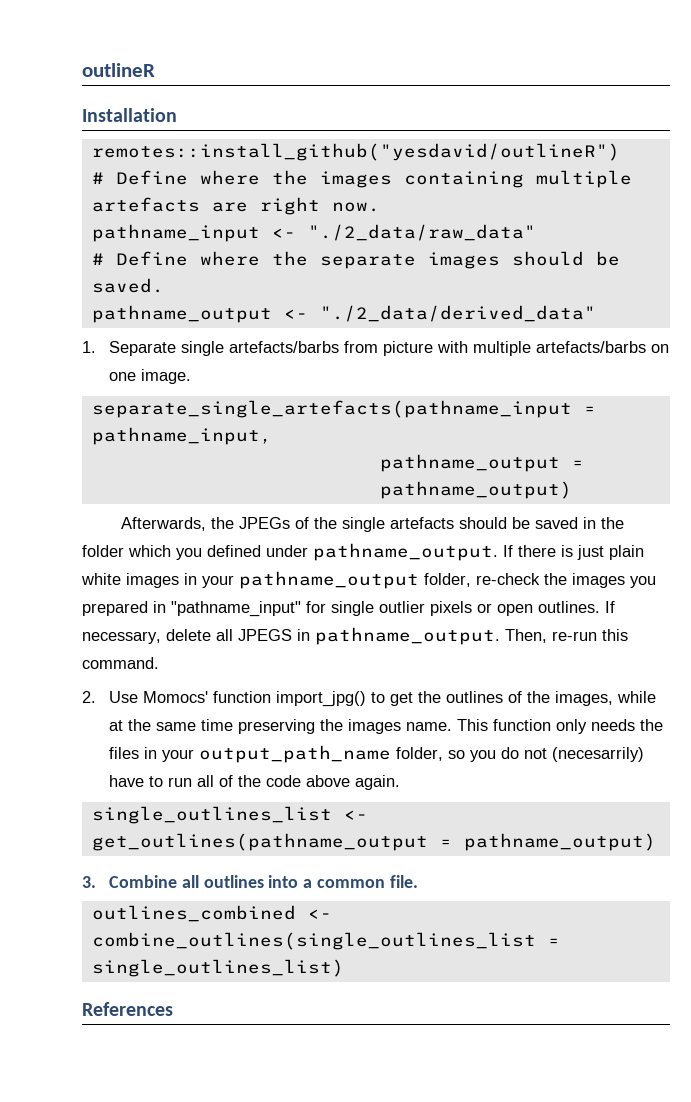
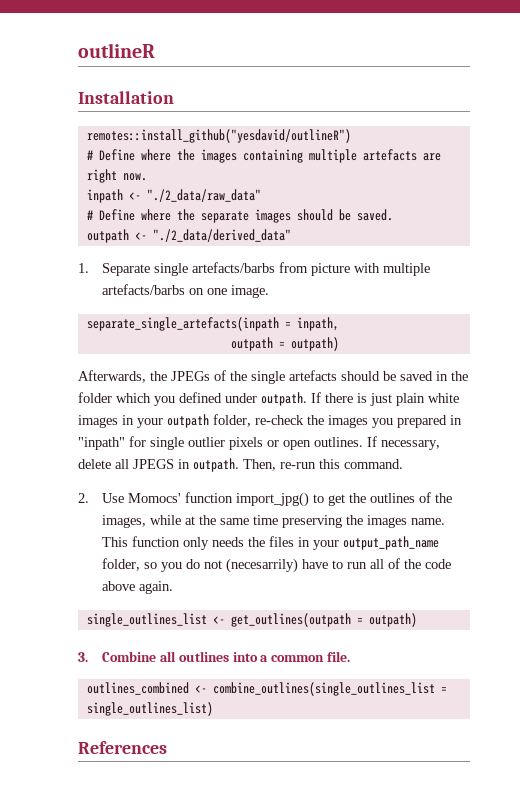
[91,224,260,242] pathname_input -> [86,189,123,203] inpath
[91,305,272,323] pathname_output -> [86,229,129,243] outpath
[91,400,596,418] [91,427,272,445] [379,454,584,472] [379,481,572,499] separate_single_artefacts(pathname_input = pathname_input, // pathname_output = pathname_output) -> [86,317,339,331] [230,337,339,351] separate_single_artefacts(inpath = inpath, // outpath = outpath)
[313,543,498,561] pathname_output. -> [261,392,307,406] outpath.
[239,571,419,589] pathname_output -> [167,414,209,428] outpath
[171,601,301,617] "pathname_input" -> [78,437,125,450] "inpath"
[315,627,500,645] pathname_output. -> [193,458,239,472] outpath.
[91,833,656,851] get_outlines(pathname_output = pathname_output) -> [230,613,417,627] get_outlines(outpath = outpath)

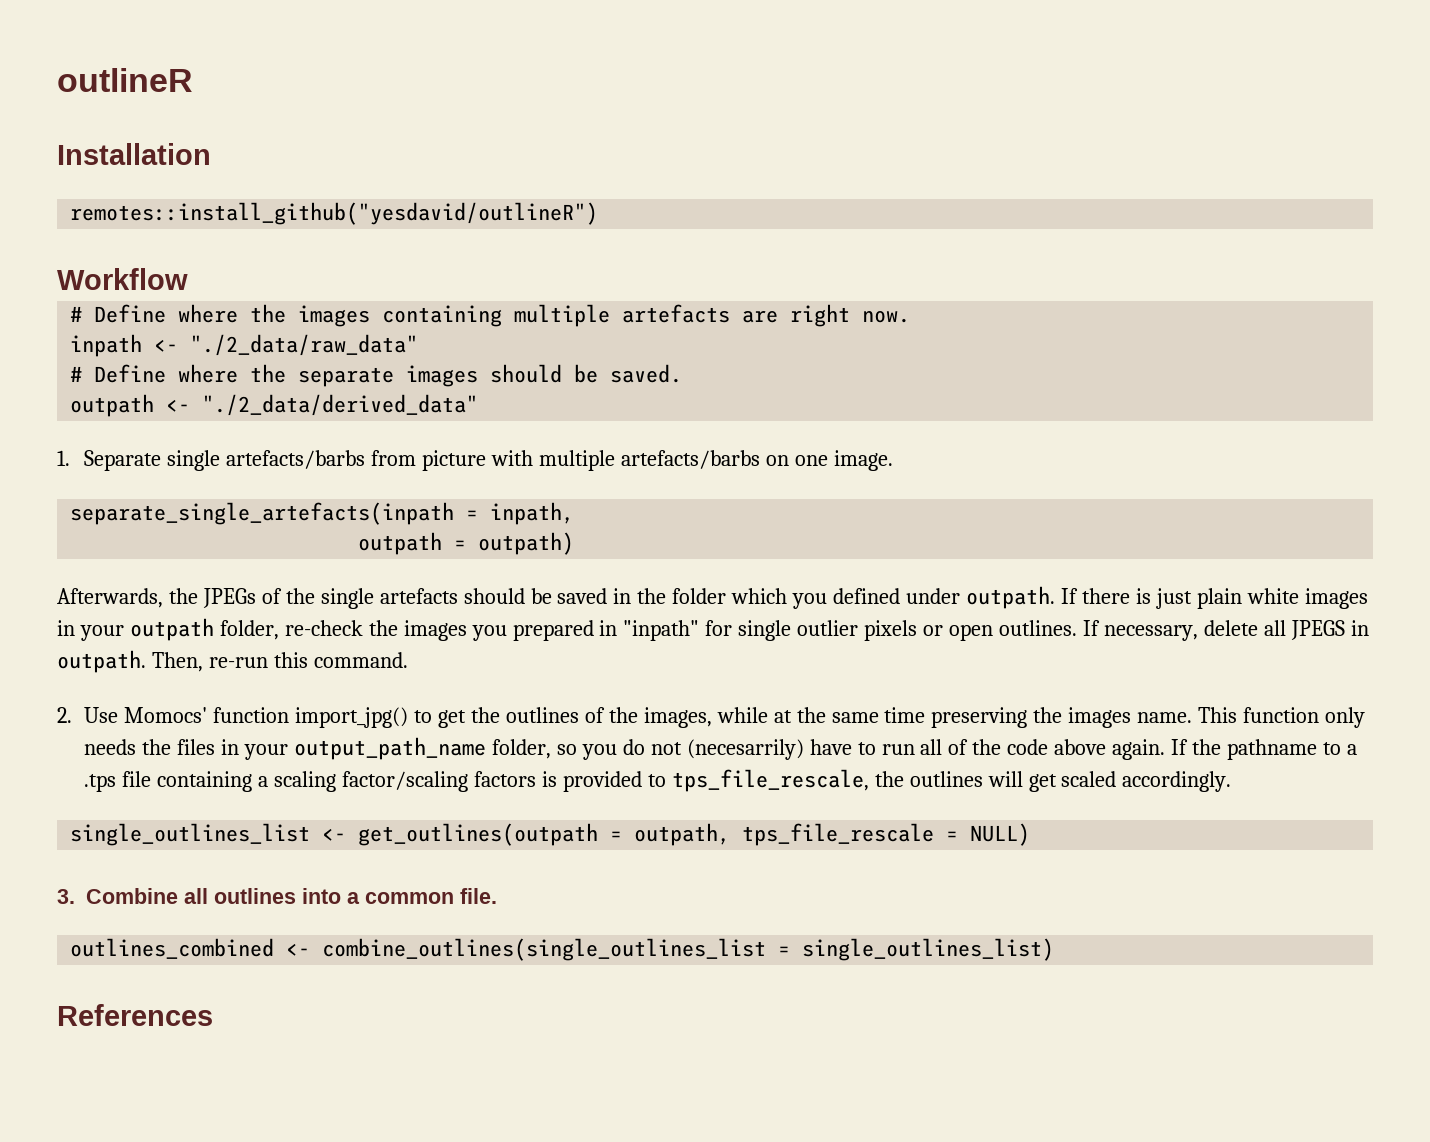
(351, 136) none -> [57,268,188,290] // Workflow
(174, 587) none -> [1171,739,1357,760] [84,769,1232,792] If the pathname to a .tps file containing a scaling factor/scaling factors is provided to tps_file_rescale, the outlines will get scaled accordingly.
[368,613,417,627] outpath) -> [634,823,1031,846] outpath, tps_file_rescale = NULL)

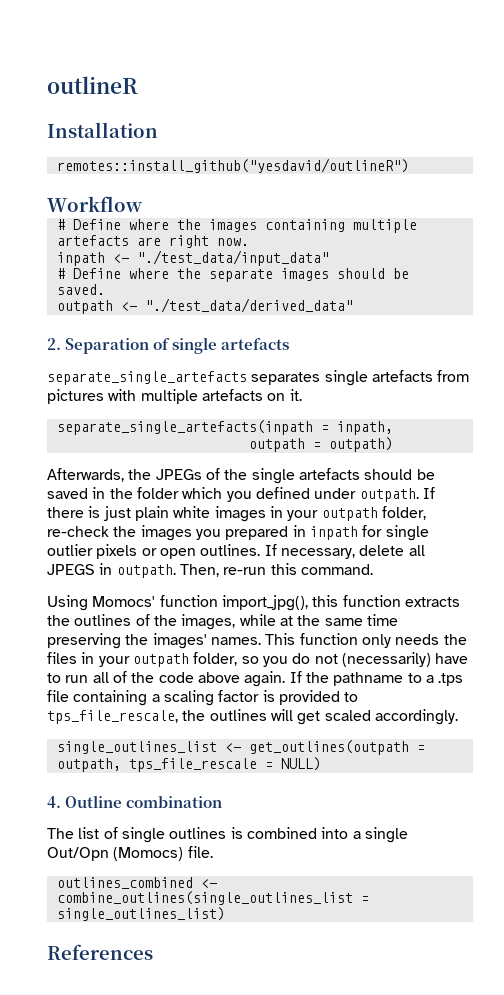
[190,334,419,356] "./2_data/raw_data" -> [136,250,329,266] "./test_data/input_data"
[202,394,479,416] [57,450,893,471] "./2_data/derived_data" // 1. Separate single artefacts/barbs from picture with multiple artefacts/barbs on one image. -> [144,298,353,313] [47,337,290,354] [47,370,470,386] [47,389,302,404] "./test_data/derived_data" // 2. Separation of single artefacts // separate_single_artefacts separates single artefacts from pictures with multiple artefacts on it.
[623,620,700,641] "inpath" -> [309,526,358,540] inpath
[57,707,467,728] 2. Use Momocs' function import_jpg() to get -> [47,595,460,611] Using Momocs' function import_jpg(), this function extracts
[1068,707,1193,728] images name. -> [152,633,261,649] images' names.
[294,737,487,760] output_path_name -> [132,653,189,667] outpath
[686,739,804,760] (necesarrily) -> [341,652,431,667] (necessarily)
[342,771,536,792] factor/scaling factors -> [218,690,260,702] factor
[57,888,454,904] 3. Combine all outlines into a common -> [47,795,223,808] [47,827,408,843] [47,847,184,861] 4. Outline combination // The list of single outlines is combined into a single Out/Opn (Momocs)

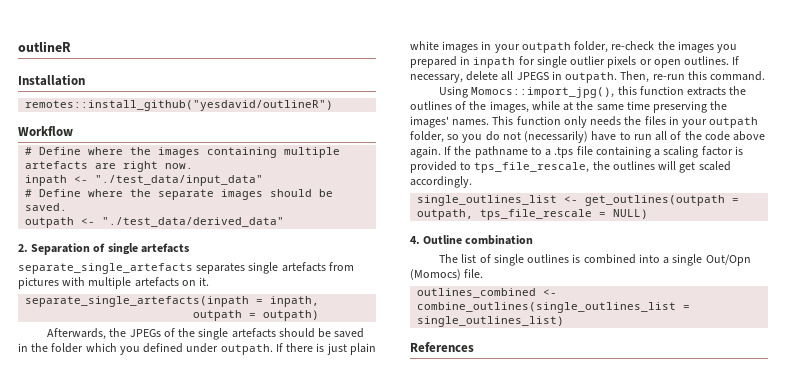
[92,595,308,611] Momocs' function import_jpg(), -> [471,87,615,98] Momocs::import_jpg(),

